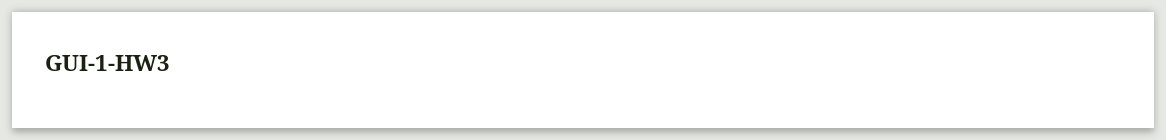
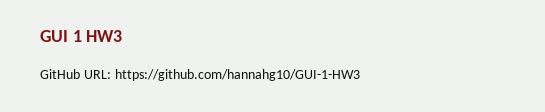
[45,55,170,71] GUI-1-HW3 -> [40,30,123,42] [40,69,360,81] GUI 1 HW3 // GitHub URL: https://github.com/hannahg10/GUI-1-HW3

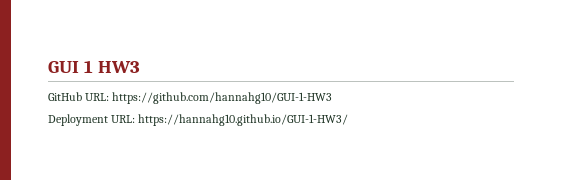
(360, 75) none -> [48,114,349,126] // Deployment URL: https://hannahg10.github.io/GUI-1-HW3/

